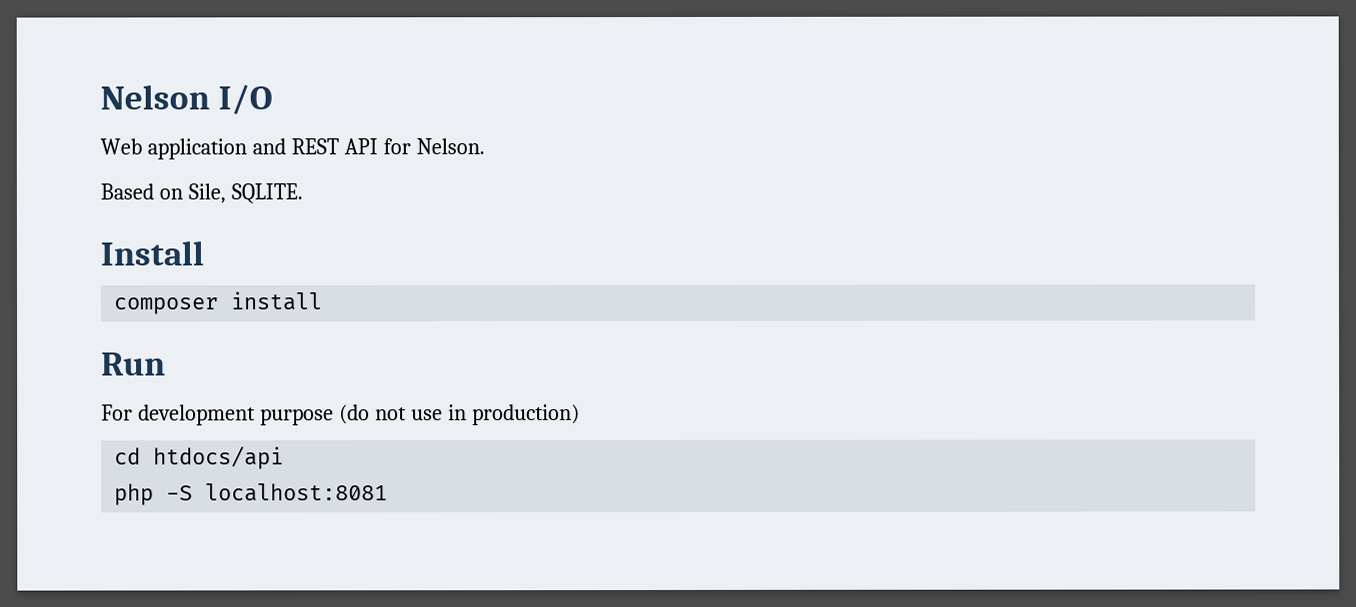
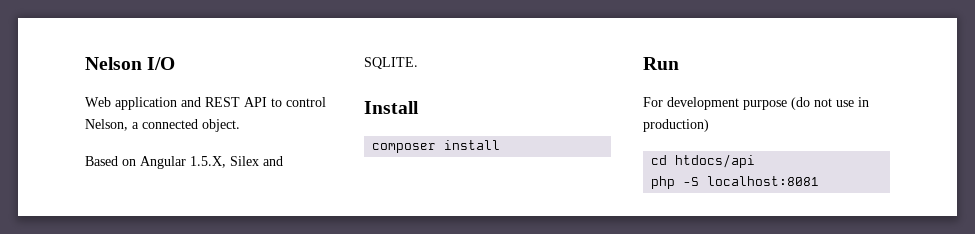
[382,138,485,155] [100,183,226,204] for Nelson. // Based on Sile, -> [271,97,326,107] [85,119,240,132] [85,156,283,169] to control Nelson, a connected object. // Based on Angular 1.5.X, Silex and

